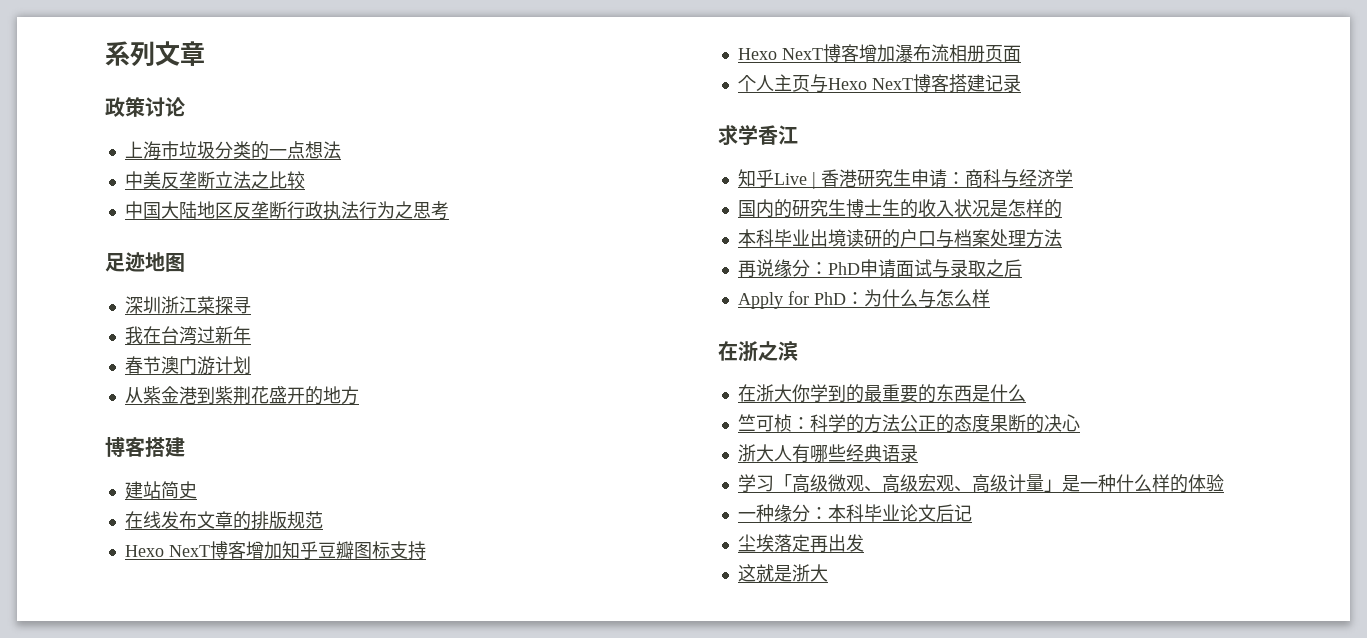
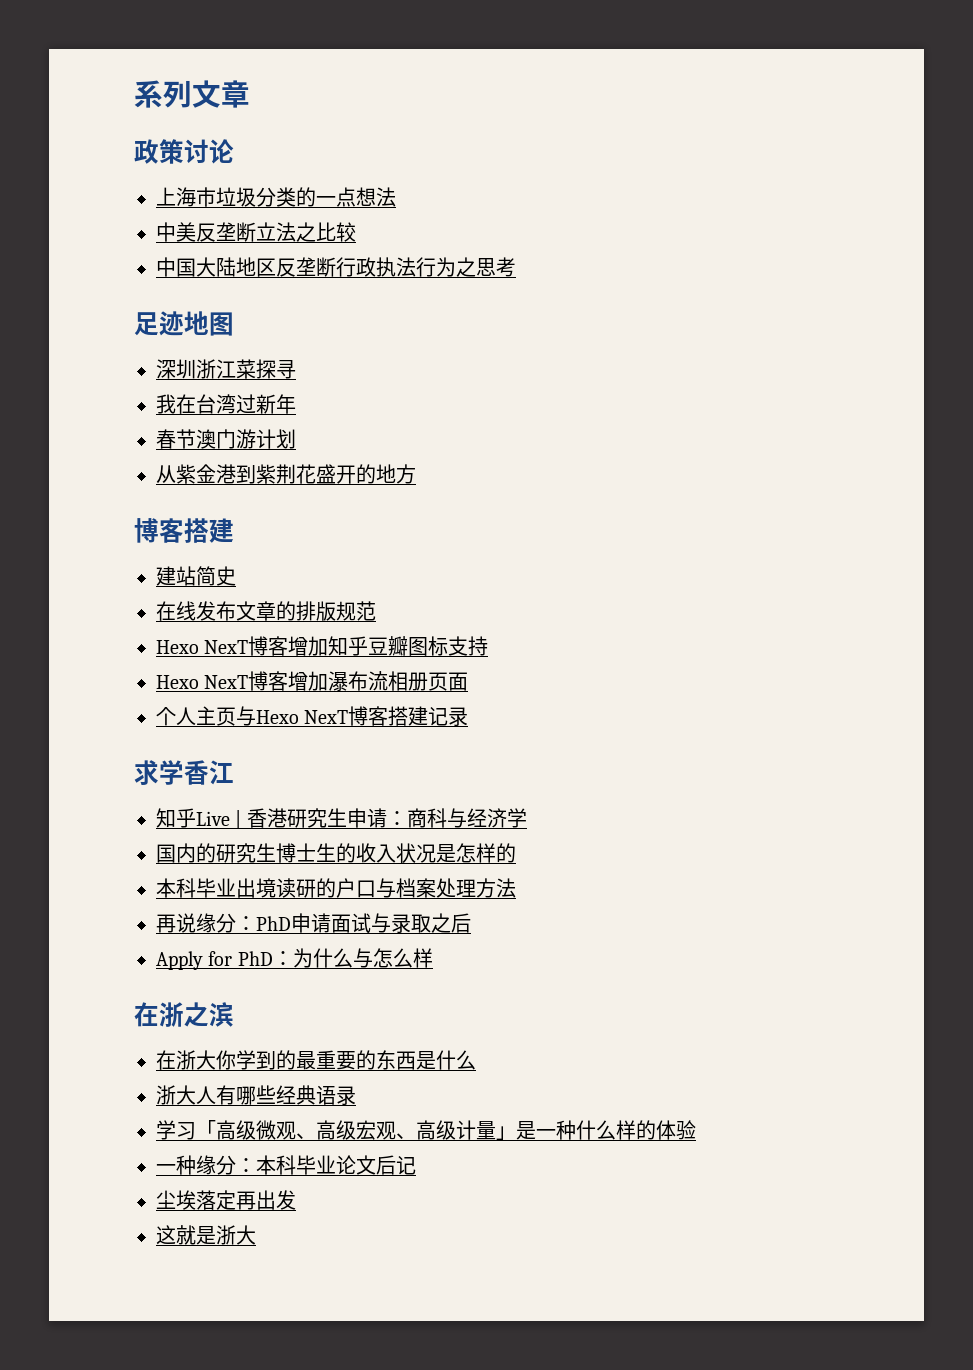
[737,414,1080,433] // 竺可桢：科学的方法公正的态度果断的决心 -> (476, 1060) none

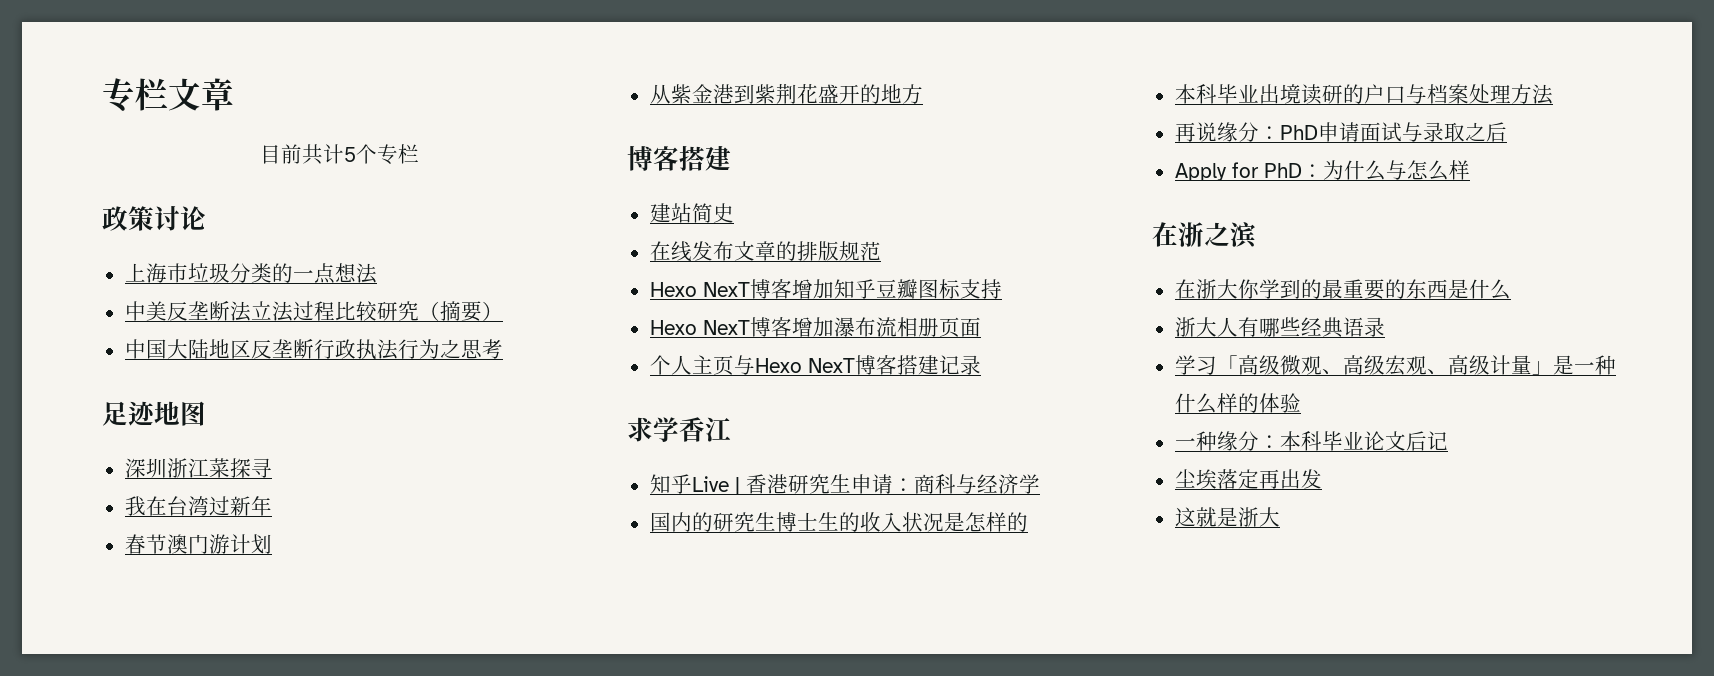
[134,80,250,108] 系列文章 -> [102,78,234,112] [260,144,419,165] 专栏文章 // 目前共计5个专栏
[256,222,316,242] 立法之 -> [229,301,335,322] 法立法过程
(356, 232) none -> [376,301,503,322] 研究（摘要）

